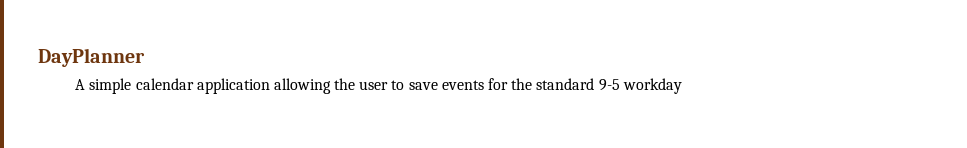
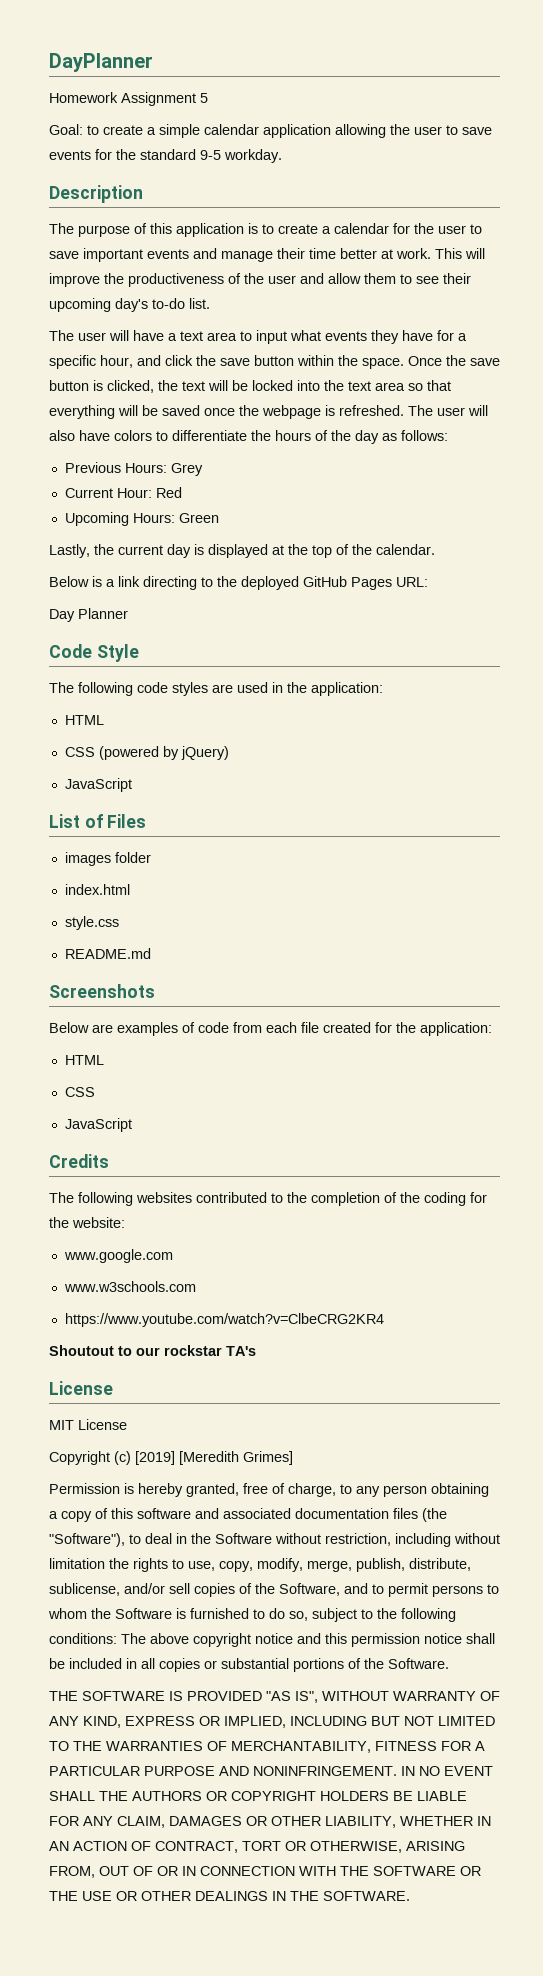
[75,79,86,90] A -> [49,92,208,106] [49,124,156,135] Homework Assignment 5 // Goal: to create a
[622,78,682,94] workday -> [224,149,282,163] [49,185,143,203] [49,223,482,237] [49,248,485,262] [49,273,471,287] [49,298,210,312] [49,330,467,344] [49,355,500,369] [49,380,451,393] [49,405,488,419] [49,430,448,444] [64,462,203,476] [64,487,182,498] [64,512,219,526] [49,544,435,558] [49,576,428,590] [49,608,128,622] [49,644,139,662] [49,682,383,696] [64,715,104,725] [64,746,229,760] [64,778,132,792] [49,814,147,828] [64,852,151,866] [64,884,130,895] [64,916,119,930] [64,948,151,959] [49,984,155,998] [49,1022,492,1036] [64,1055,104,1065] [64,1087,95,1097] [64,1118,132,1132] [49,1154,109,1168] [49,1192,487,1206] [49,1217,125,1228] [63,1249,173,1263] [63,1281,196,1292] [64,1313,384,1327] [49,1345,256,1356] [49,1381,113,1395] [49,1419,127,1430] [49,1451,293,1465] [49,1483,489,1497] [49,1508,447,1522] [49,1533,500,1547] [49,1558,471,1572] [49,1583,499,1597] [48,1608,456,1622] [49,1633,495,1647] [49,1658,449,1672] [49,1691,500,1703] [49,1716,495,1728] [49,1741,485,1753] [49,1766,493,1776] [49,1791,467,1801] [49,1816,491,1828] [49,1841,465,1853] [49,1866,481,1878] [49,1891,410,1901] workday. // Description // The purpose of this application is to create a calendar for the user to save important events and manage their time better at work. This will improve the productiveness of the user and allow them to see their upcoming day's to-do list. // The user will have a text area to input what events they have for a specific hour, and click the save button within the space. Once the save button is clicked, the text will be locked into the text area so that everything will be saved once the webpage is refreshed. The user will also have colors to differentiate the hours of the day as follows: // Previous Hours: Grey // Current Hour: Red // Upcoming Hours: Green // Lastly, the current day is displayed at the top of the calendar. // Below is a link directing to the deployed GitHub Pages URL: // Day Planner // Code Style // The following code styles are used in the application: // HTML // CSS (powered by jQuery) // JavaScript // List of Files // images folder // index.html // style.css // README.md // Screenshots // Below are examples of code from each file created for the application: // HTML // CSS // JavaScript // Credits // The following websites contributed to the completion of the coding for the website: // www.google.com // www.w3schools.com // https://www.youtube.com/watch?v=ClbeCRG2KR4 // Shoutout to our rockstar TA's // License // MIT License // Copyright (c) [2019] [Meredith Grimes] // Permission is hereby granted, free of charge, to any person obtaining a copy of this software and associated documentation files (the "Software"), to deal in the Software without restriction, including without limitation the rights to use, copy, modify, merge, publish, distribute, sublicense, and/or sell copies of the Software, and to permit persons to whom the Software is furnished to do so, subject to the following conditions: The above copyright notice and this permission notice shall be included in all copies or substantial portions of the Software. // THE SOFTWARE IS PROVIDED "AS IS", WITHOUT WARRANTY OF ANY KIND, EXPRESS OR IMPLIED, INCLUDING BUT NOT LIMITED TO THE WARRANTIES OF MERCHANTABILITY, FITNESS FOR A PARTICULAR PURPOSE AND NONINFRINGEMENT. IN NO EVENT SHALL THE AUTHORS OR COPYRIGHT HOLDERS BE LIABLE FOR ANY CLAIM, DAMAGES OR OTHER LIABILITY, WHETHER IN AN ACTION OF CONTRACT, TORT OR OTHERWISE, ARISING FROM, OUT OF OR IN CONNECTION WITH THE SOFTWARE OR THE USE OR OTHER DEALINGS IN THE SOFTWARE.

